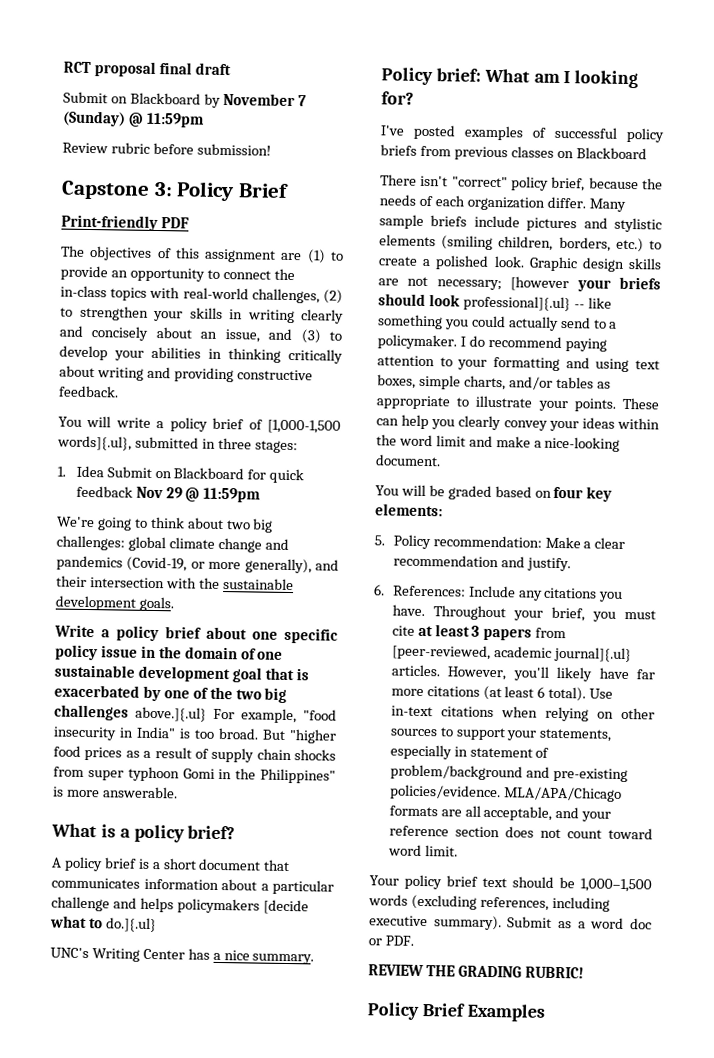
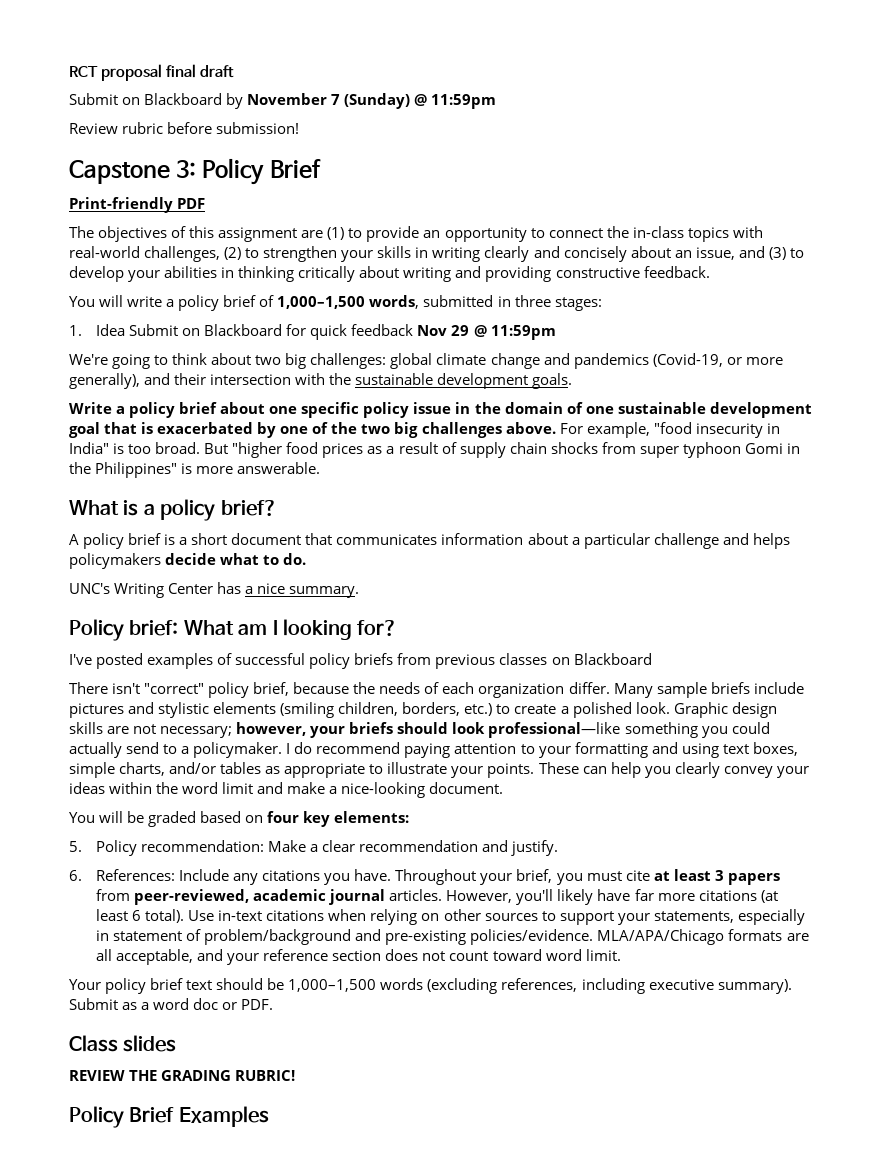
[267,419,342,434] [57,435,132,451] [1,000-1,500 words]{.ul}, -> [277,295,420,309] 1,000–1,500 words,
[135,706,207,722] above.]{.ul} -> [505,422,556,434] above.
[262,899,309,915] [decide -> [165,553,217,565] decide
[105,917,157,933] do.]{.ul} -> [283,553,307,565] do.
[510,276,570,292] [however -> [236,722,307,736] however,
[462,295,612,312] professional]{.ul} -- like -> [488,722,621,738] professional—like
[391,644,632,663] [peer-reviewed, academic journal]{.ul} -> [134,889,386,905] peer-reviewed, academic journal
(414, 940) none -> [69,1035,177,1052] // Class slides

